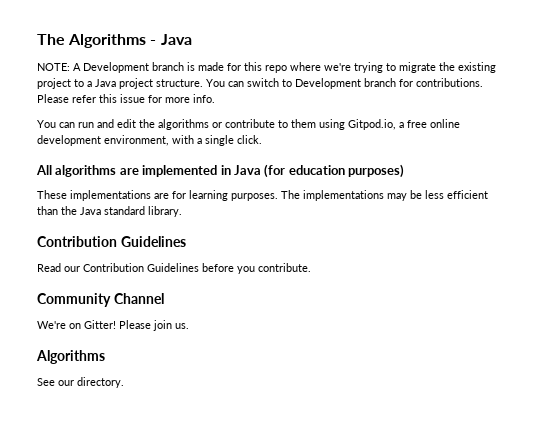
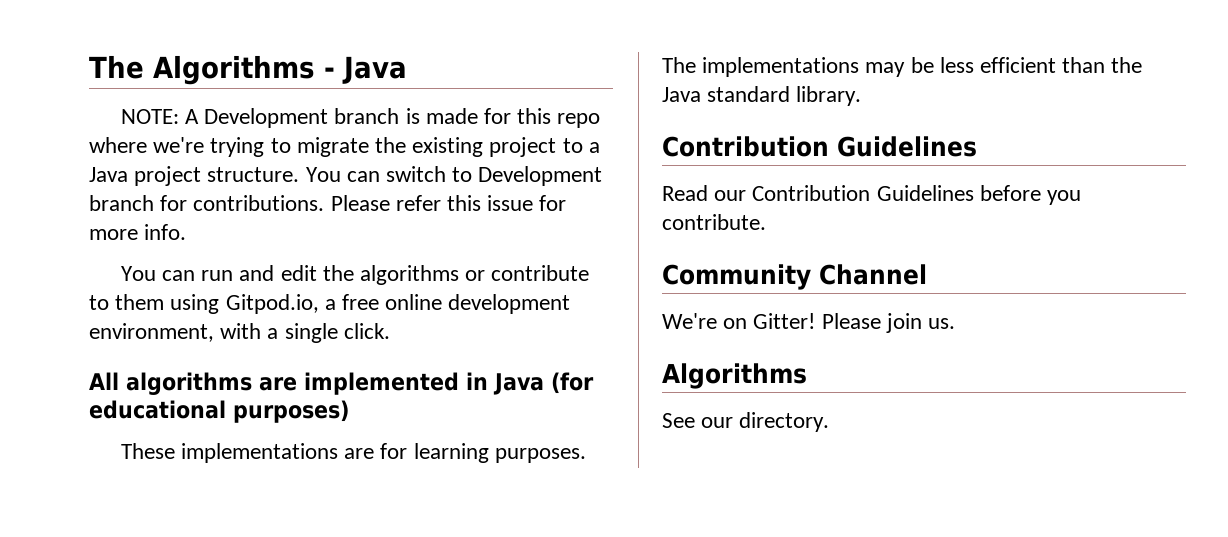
[288,165,345,175] education -> [89,400,226,419] educational

